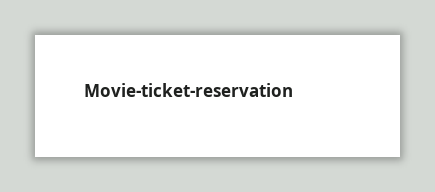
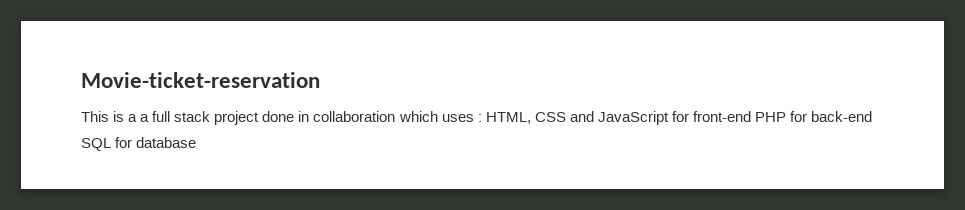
(293, 90) none -> [81,111,873,125] [81,137,197,151] // This is a a full stack project done in collaboration which uses : HTML, CSS and JavaScript for front-end PHP for back-end SQL for database

